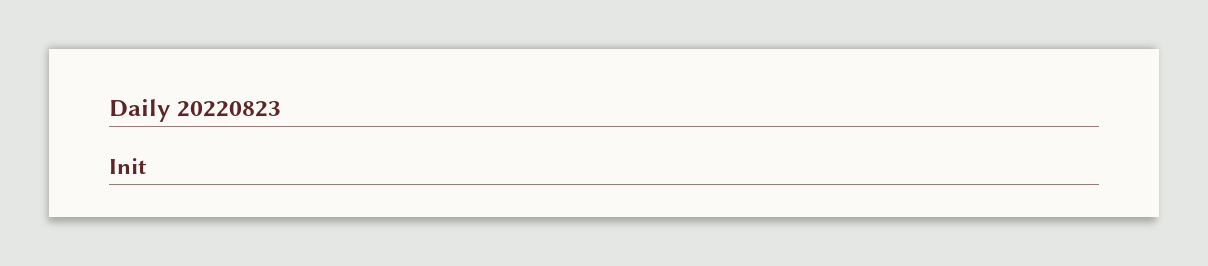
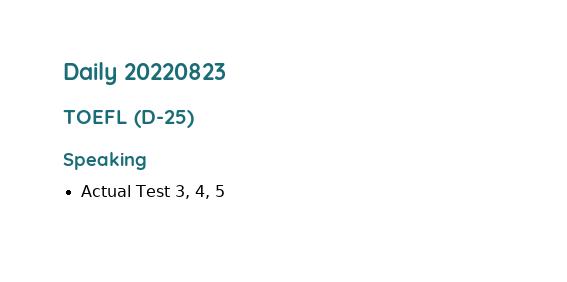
[109,158,146,174] Init -> [63,110,194,128] [63,152,147,170] [80,185,225,199] TOEFL (D-25) // Speaking // Actual Test 3, 4, 5

